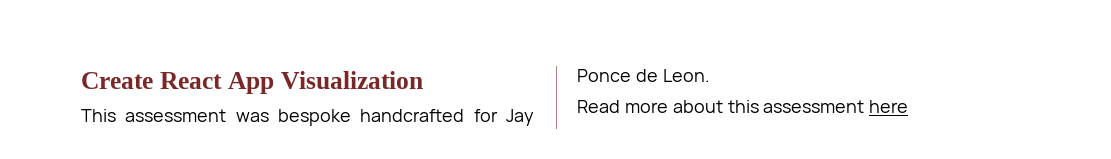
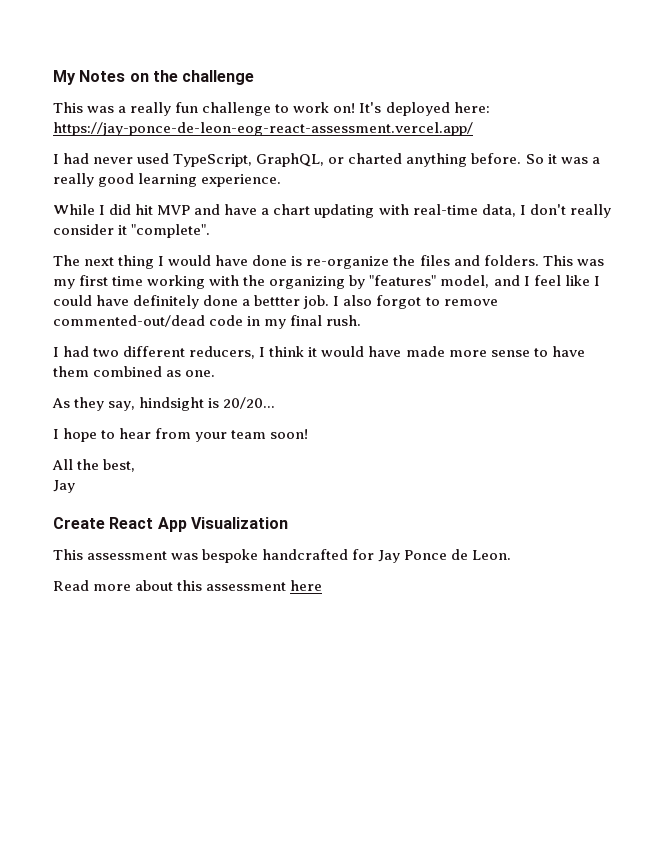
(81, 80) none -> [53,70,255,85] [53,102,490,116] [53,122,473,136] [53,153,600,167] [53,173,282,187] [53,204,611,218] [53,224,211,238] [53,255,604,269] [53,275,600,289] [53,295,498,309] [53,315,362,329] [53,346,585,359] [53,366,216,377] [52,397,276,411] [53,428,309,442] [52,459,136,472] [53,480,75,493] My Notes on the challenge // This was a really fun challenge to work on! It's deployed here: https://jay-ponce-de-leon-eog-react-assessment.vercel.app/ // I had never used TypeScript, GraphQL, or charted anything before. So it was a really good learning experience. // While I did hit MVP and have a chart updating with real-time data, I don't really consider it "complete". // The next thing I would have done is re-organize the files and folders. This was my first time working with the organizing by "features" model, and I feel like I could have definitely done a bettter job. I also forgot to remove commented-out/dead code in my final rush. // I had two different reducers, I think it would have made more sense to have them combined as one. // As they say, hindsight is 20/20... // I hope to hear from your team soon! // All the best, // Jay //

